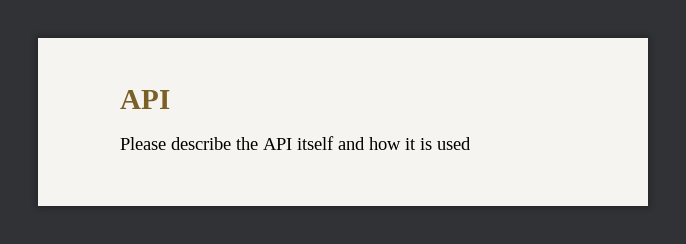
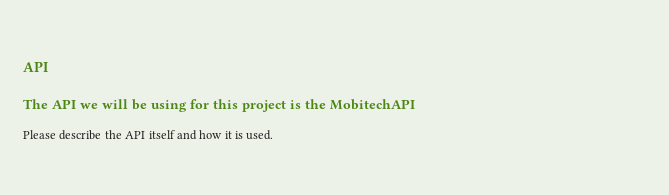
[120,90,170,109] API -> [23,61,49,72] [23,99,415,112] API // The API we will be using for this project is the MobitechAPI
[437,137,471,150] used -> [246,130,274,140] used.

